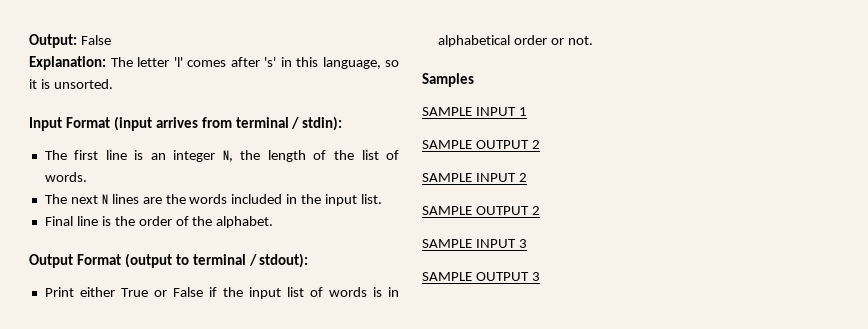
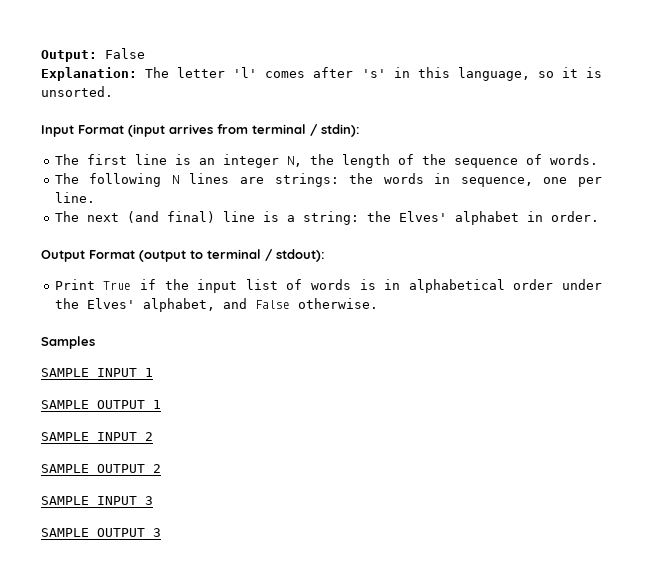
[361,150,379,160] list -> [453,158,518,168] sequence
[70,195,98,204] next -> [89,173,162,187] following
(162, 200) none -> [274,173,339,187] strings:
[231,194,383,206] [44,216,274,228] included in the input list. // Final line is the order of the alphabet. -> [434,173,602,187] [54,192,95,203] [54,211,599,225] in sequence, one per line. // The next (and final) line is a string: the Elves' alphabet in order.
[79,287,203,297] either True or False -> [103,281,132,290] True
[550,36,593,45] or not. -> [562,279,603,290] [54,298,378,312] under the Elves' alphabet, and False otherwise.
[531,140,540,149] 2 -> [153,400,161,409] 1

